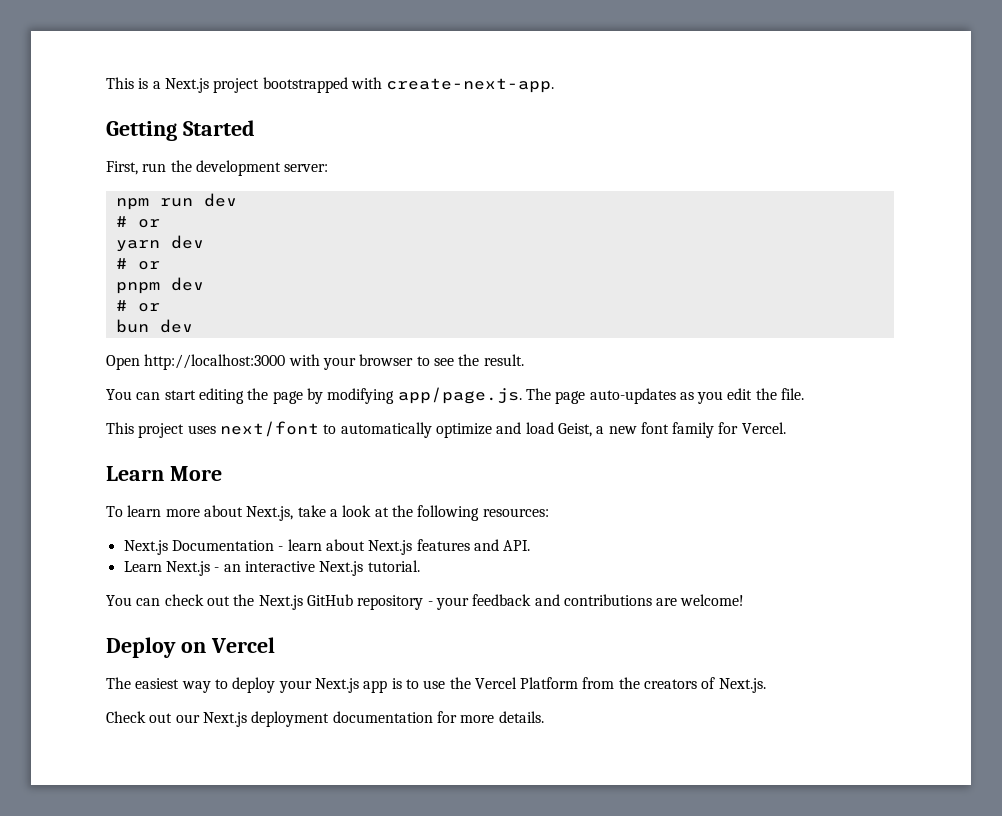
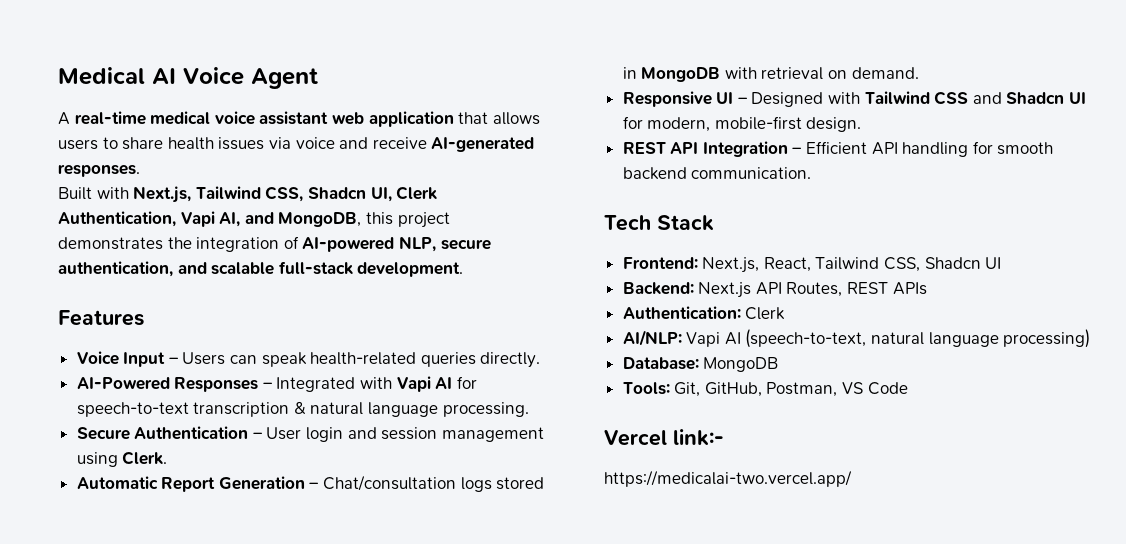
[106,77,555,93] [106,120,255,141] [106,160,329,176] [115,193,237,210] [115,216,160,228] [115,235,204,252] [115,258,160,270] [115,277,204,294] [115,300,160,312] [115,319,193,333] [106,354,524,370] [106,387,805,404] [106,421,786,438] [106,466,222,481] [106,505,549,521] [123,539,531,555] [123,560,420,576] [106,594,745,610] [106,637,275,658] [106,677,766,693] [106,711,544,727] This is a Next.js project bootstrapped with create-next-app. // Getting Started // First, run the development server: // npm run dev // # or // yarn dev // # or // pnpm dev // # or // bun dev // Open http://localhost:3000 with your browser to see the result. // You can start editing the page by modifying app/page.js. The page auto-updates as you edit the file. // This project uses next/font to automatically optimize and load Geist, a new font family for Vercel. // Learn More // To learn more about Next.js, take a look at the following resources: // Next.js Documentation - learn about Next.js features and API. // Learn Next.js - an interactive Next.js tutorial. // You can check out the Next.js GitHub repository - your feedback and contributions are welcome! // Deploy on Vercel // The easiest way to deploy your Next.js app is to use the Vercel Platform from the creators of Next.js. // Check out our Next.js deployment documentation for more details. -> [58,67,318,89] [58,111,540,127] [58,137,535,152] [58,164,140,177] [58,186,438,203] [58,211,450,228] [58,236,491,252] [58,261,464,277] [58,310,144,326] [76,351,541,368] [76,376,477,392] [76,401,529,417] [76,426,544,442] [76,451,168,467] [76,475,545,492] [622,67,919,82] [622,91,1087,107] [622,116,862,132] [622,141,1054,157] [622,167,812,180] [604,215,714,231] [622,257,1002,273] [622,282,927,298] [622,306,786,320] [622,329,1091,348] [622,357,779,372] [622,382,908,397] [604,429,724,446] [604,470,852,487] Medical AI Voice Agent // A real-time medical voice assistant web application that allows users to share health issues via voice and receive AI-generated responses. // Built with Next.js, Tailwind CSS, Shadcn UI, Clerk Authentication, Vapi AI, and MongoDB, this project demonstrates the integration of AI-powered NLP, secure authentication, and scalable full-stack development. // Features // Voice Input – Users can speak health-related queries directly. // AI-Powered Responses – Integrated with Vapi AI for speech-to-text transcription & natural language processing. // Secure Authentication – User login and session management using Clerk. // Automatic Report Generation – Chat/consultation logs stored in MongoDB with retrieval on demand. // Responsive UI – Designed with Tailwind CSS and Shadcn UI for modern, mobile-first design. // REST API Integration – Efficient API handling for smooth backend communication. // Tech Stack // Frontend: Next.js, React, Tailwind CSS, Shadcn UI // Backend: Next.js API Routes, REST APIs // Authentication: Clerk // AI/NLP: Vapi AI (speech-to-text, natural language processing) // Database: MongoDB // Tools: Git, GitHub, Postman, VS Code // Vercel link:- // https://medicalai-two.vercel.app/

